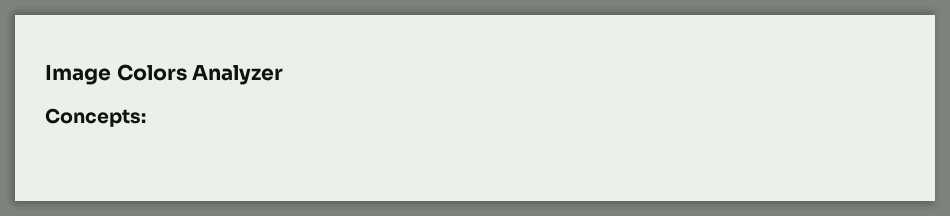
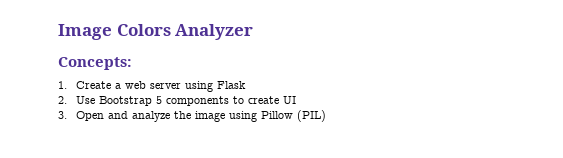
(146, 117) none -> [58,81,246,92] [58,96,296,106] [58,110,326,122] // 1. Create a web server using Flask // 2. Use Bootstrap 5 components to create UI // 3. Open and analyze the image using Pillow (PIL)

